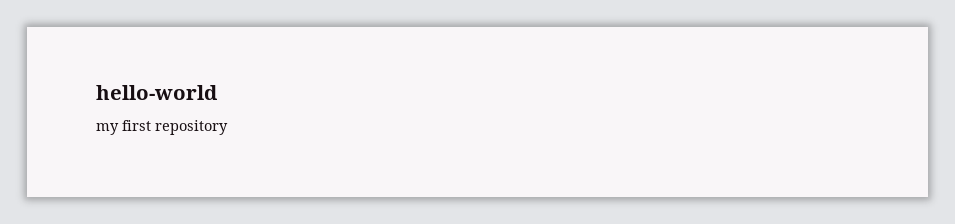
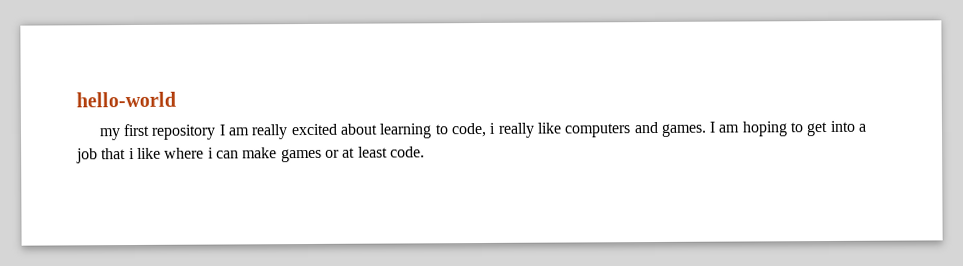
(228, 127) none -> [218,120,867,140] [76,146,425,164] I am really excited about learning to code, i really like computers and games. I am hoping to get into a job that i like where i can make games or at least code.

